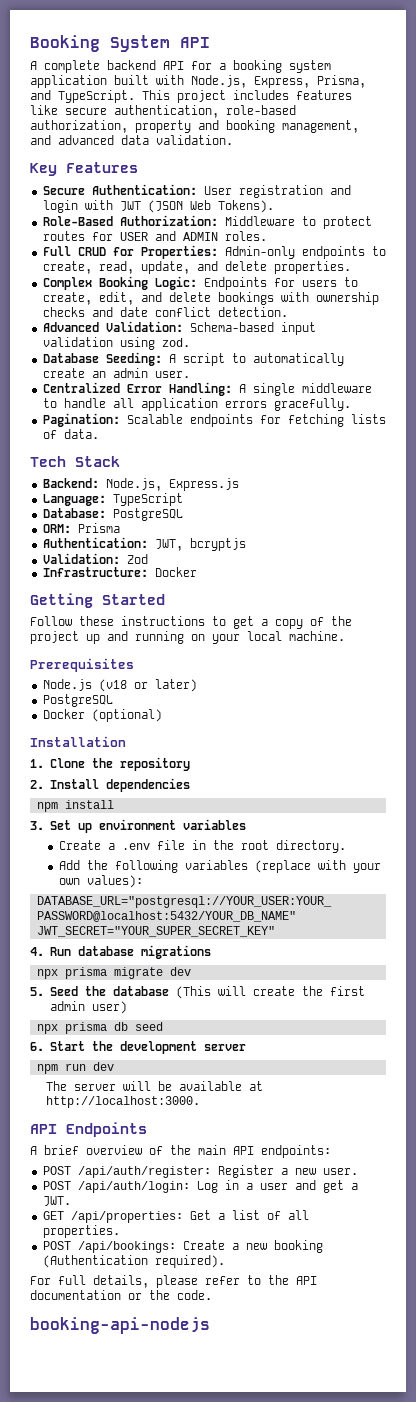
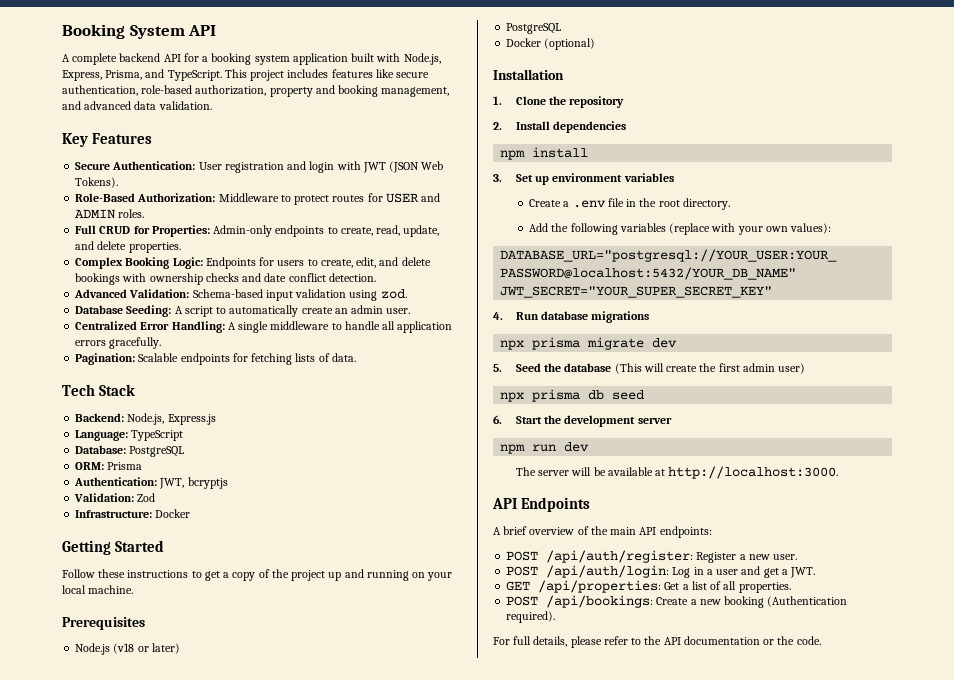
[30,1317,210,1334] // booking-api-nodejs -> (821, 640) none

